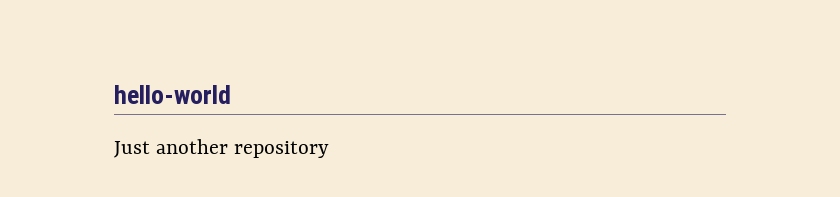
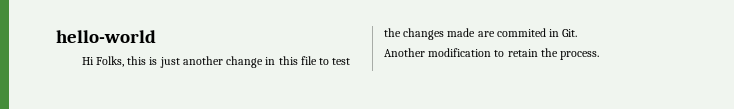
[114,139,330,158] Just another repository -> [81,56,351,68] [384,28,578,40] [384,48,600,60] Hi Folks, this is just another change in this file to test the changes made are commited in Git. // Another modification to retain the process.

